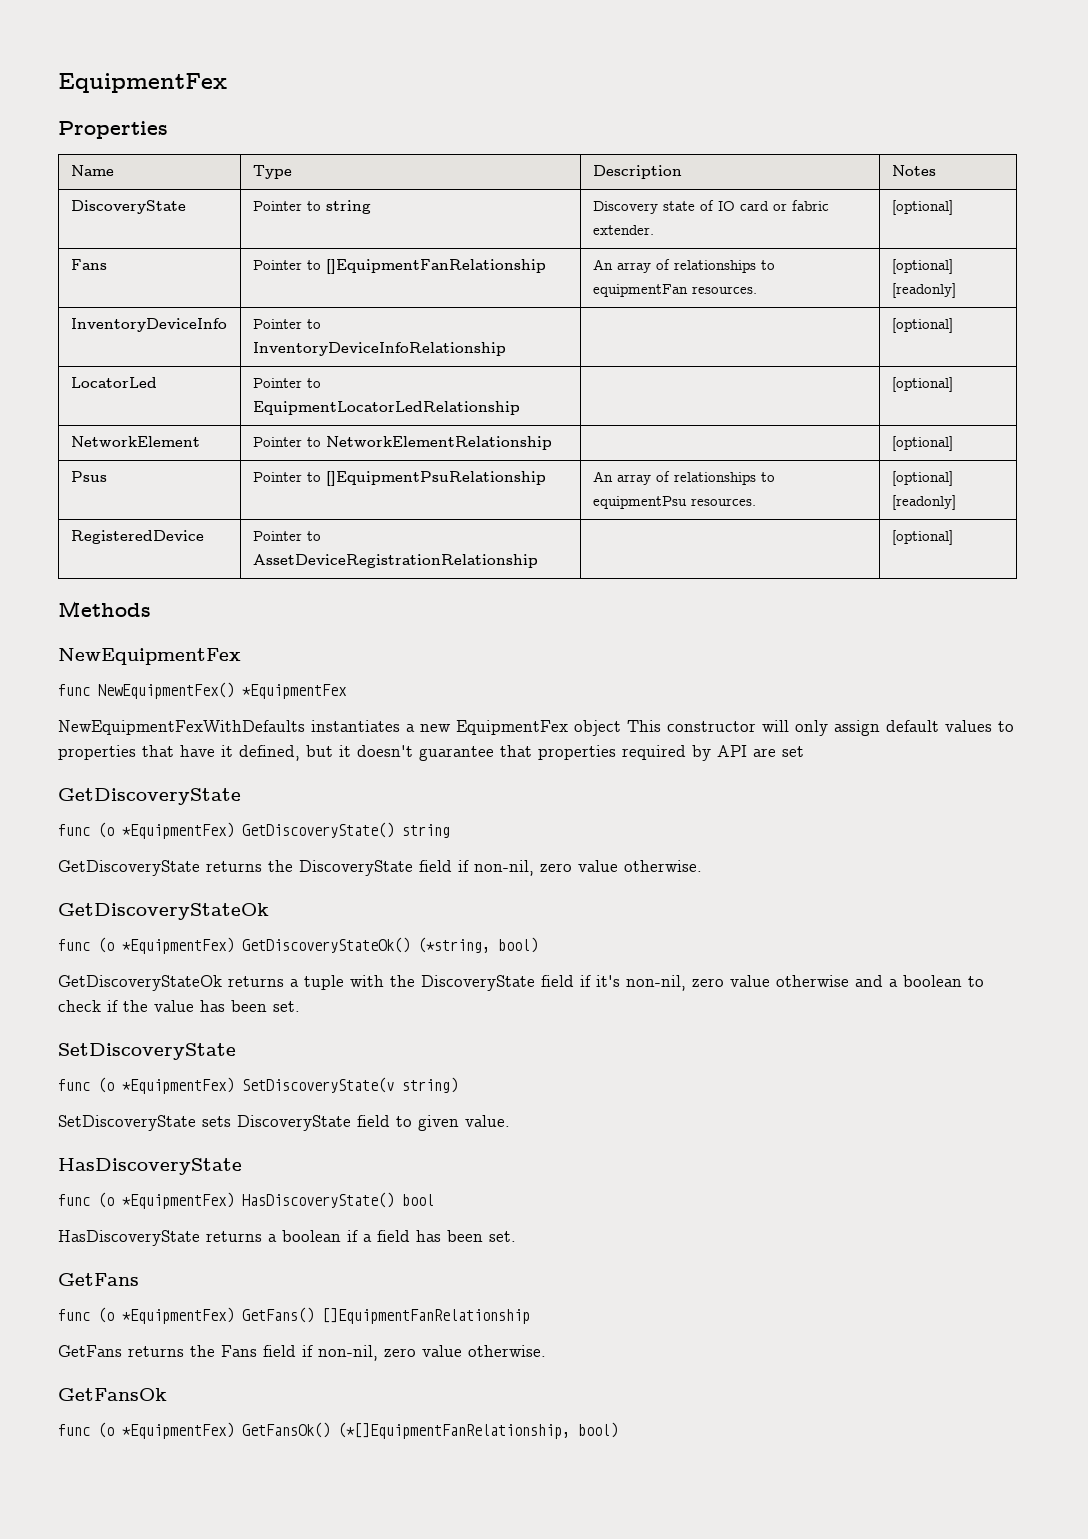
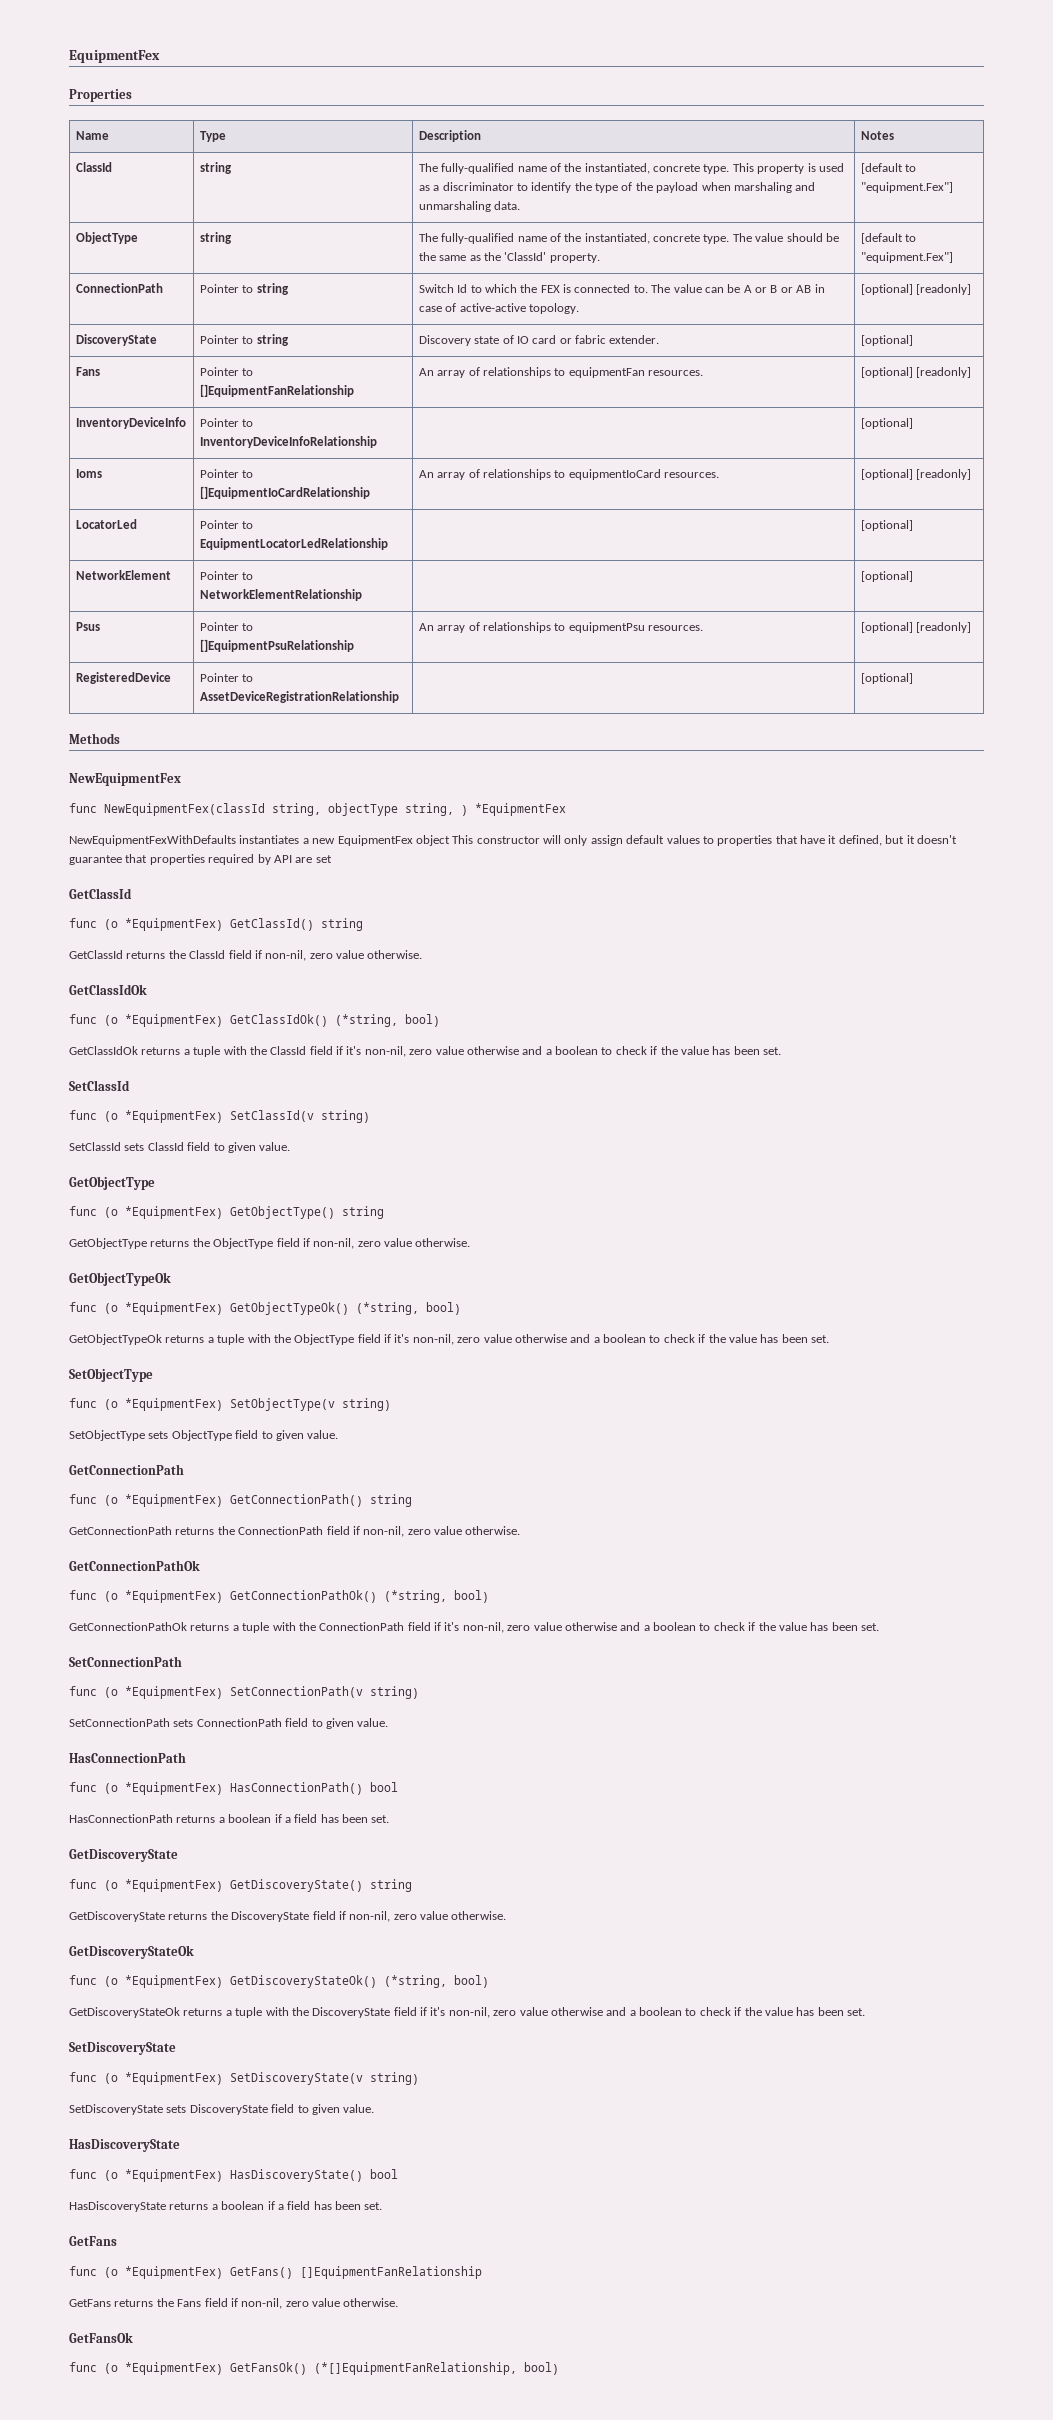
(936, 170) none -> [75,162,112,172] [199,162,232,174] [418,163,844,174] [418,182,816,193] [418,201,521,212] [860,163,917,174] [860,182,953,193] [75,232,138,244] [199,232,232,244] [418,233,839,244] [418,252,600,263] [860,233,917,244] [860,252,953,263] [75,283,163,293] [199,283,289,295] [418,284,825,293] [418,303,579,314] [860,284,972,295] // ClassId | string | The fully-qualified name of the instantiated, concrete type. This property is used as a discriminator to identify the type of the payload when marshaling and unmarshaling data. | [default to "equipment.Fex"] // ObjectType | string | The fully-qualified name of the instantiated, concrete type. The value should be the same as the 'ClassId' property. | [default to "equipment.Fex"] // ConnectionPath | Pointer to string | Switch Id to which the FEX is connected to. The value can be A or B or AB in case of active-active topology. | [optional] [readonly]
(953, 325) none -> [75,469,102,478] [199,469,254,478] [199,486,370,499] [418,469,720,480] [860,469,972,480] // Ioms | Pointer to []EquipmentIoCardRelationship | An array of relationships to equipmentIoCard resources. | [optional] [readonly]
[98,682,234,699] NewEquipmentFex() -> [104,803,468,816] NewEquipmentFex(classId string, objectType string, )
(804, 751) none -> [69,888,132,899] [69,918,363,931] [69,950,423,961] [69,984,147,995] [69,1014,440,1027] [69,1046,781,1057] [69,1080,130,1091] [69,1110,370,1123] [69,1142,291,1153] [69,1176,155,1190] [69,1206,384,1219] [69,1238,471,1249] [69,1272,171,1286] [69,1302,461,1315] [69,1334,829,1345] [69,1368,153,1382] [69,1398,391,1411] [69,1430,339,1441] [69,1464,184,1475] [69,1494,412,1507] [69,1526,521,1537] [69,1560,200,1571] [69,1590,489,1603] [69,1622,879,1633] [69,1656,182,1667] [69,1686,419,1699] [69,1718,389,1729] [69,1752,186,1763] [69,1782,398,1795] [69,1814,390,1823] // GetClassId // func (o *EquipmentFex) GetClassId() string // GetClassId returns the ClassId field if non-nil, zero value otherwise. // GetClassIdOk // func (o *EquipmentFex) GetClassIdOk() (*string, bool) // GetClassIdOk returns a tuple with the ClassId field if it's non-nil, zero value otherwise and a boolean to check if the value has been set. // SetClassId // func (o *EquipmentFex) SetClassId(v string) // SetClassId sets ClassId field to given value. // GetObjectType // func (o *EquipmentFex) GetObjectType() string // GetObjectType returns the ObjectType field if non-nil, zero value otherwise. // GetObjectTypeOk // func (o *EquipmentFex) GetObjectTypeOk() (*string, bool) // GetObjectTypeOk returns a tuple with the ObjectType field if it's non-nil, zero value otherwise and a boolean to check if the value has been set. // SetObjectType // func (o *EquipmentFex) SetObjectType(v string) // SetObjectType sets ObjectType field to given value. // GetConnectionPath // func (o *EquipmentFex) GetConnectionPath() string // GetConnectionPath returns the ConnectionPath field if non-nil, zero value otherwise. // GetConnectionPathOk // func (o *EquipmentFex) GetConnectionPathOk() (*string, bool) // GetConnectionPathOk returns a tuple with the ConnectionPath field if it's non-nil, zero value otherwise and a boolean to check if the value has been set. // SetConnectionPath // func (o *EquipmentFex) SetConnectionPath(v string) // SetConnectionPath sets ConnectionPath field to given value. // HasConnectionPath // func (o *EquipmentFex) HasConnectionPath() bool // HasConnectionPath returns a boolean if a field has been set.

